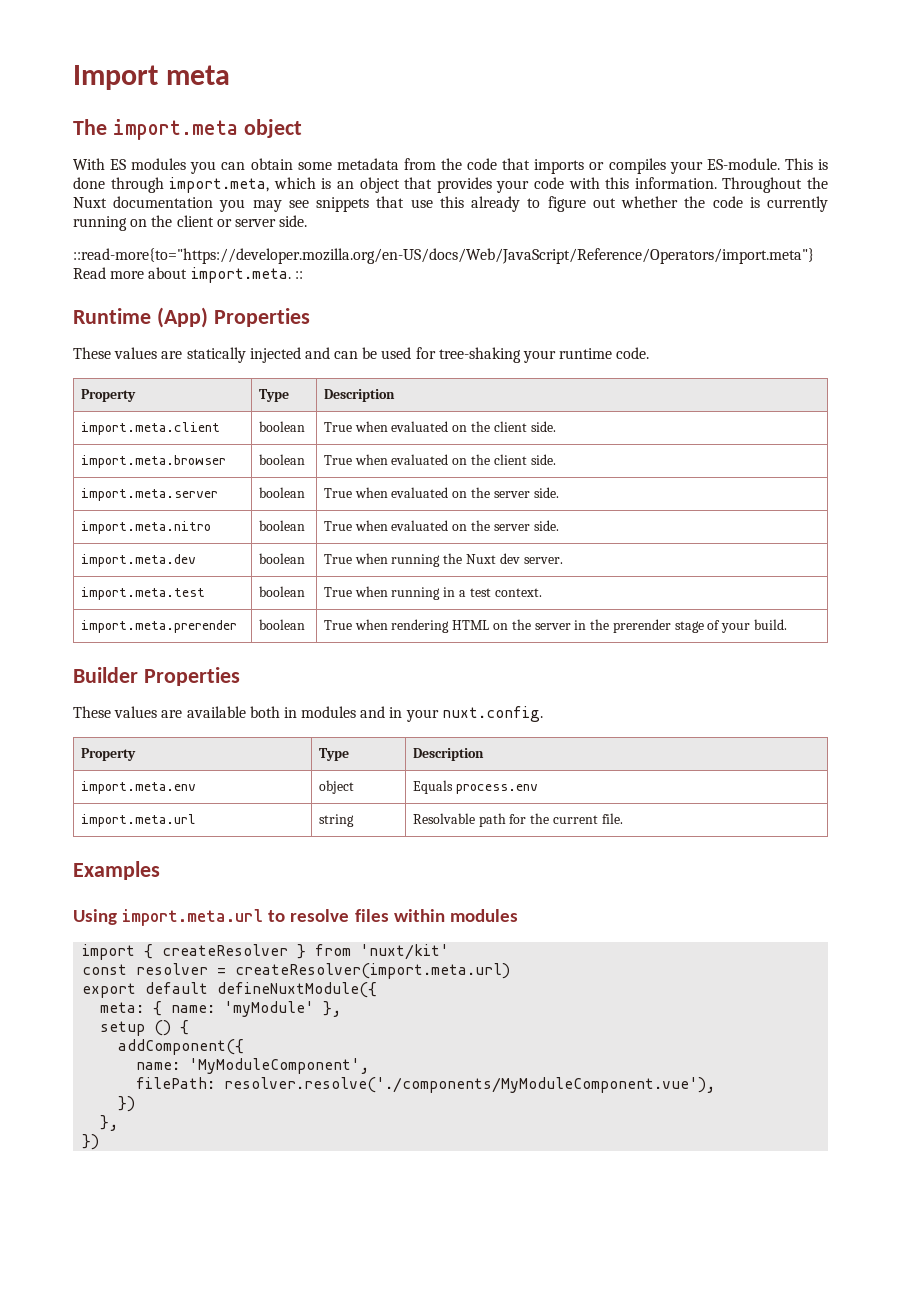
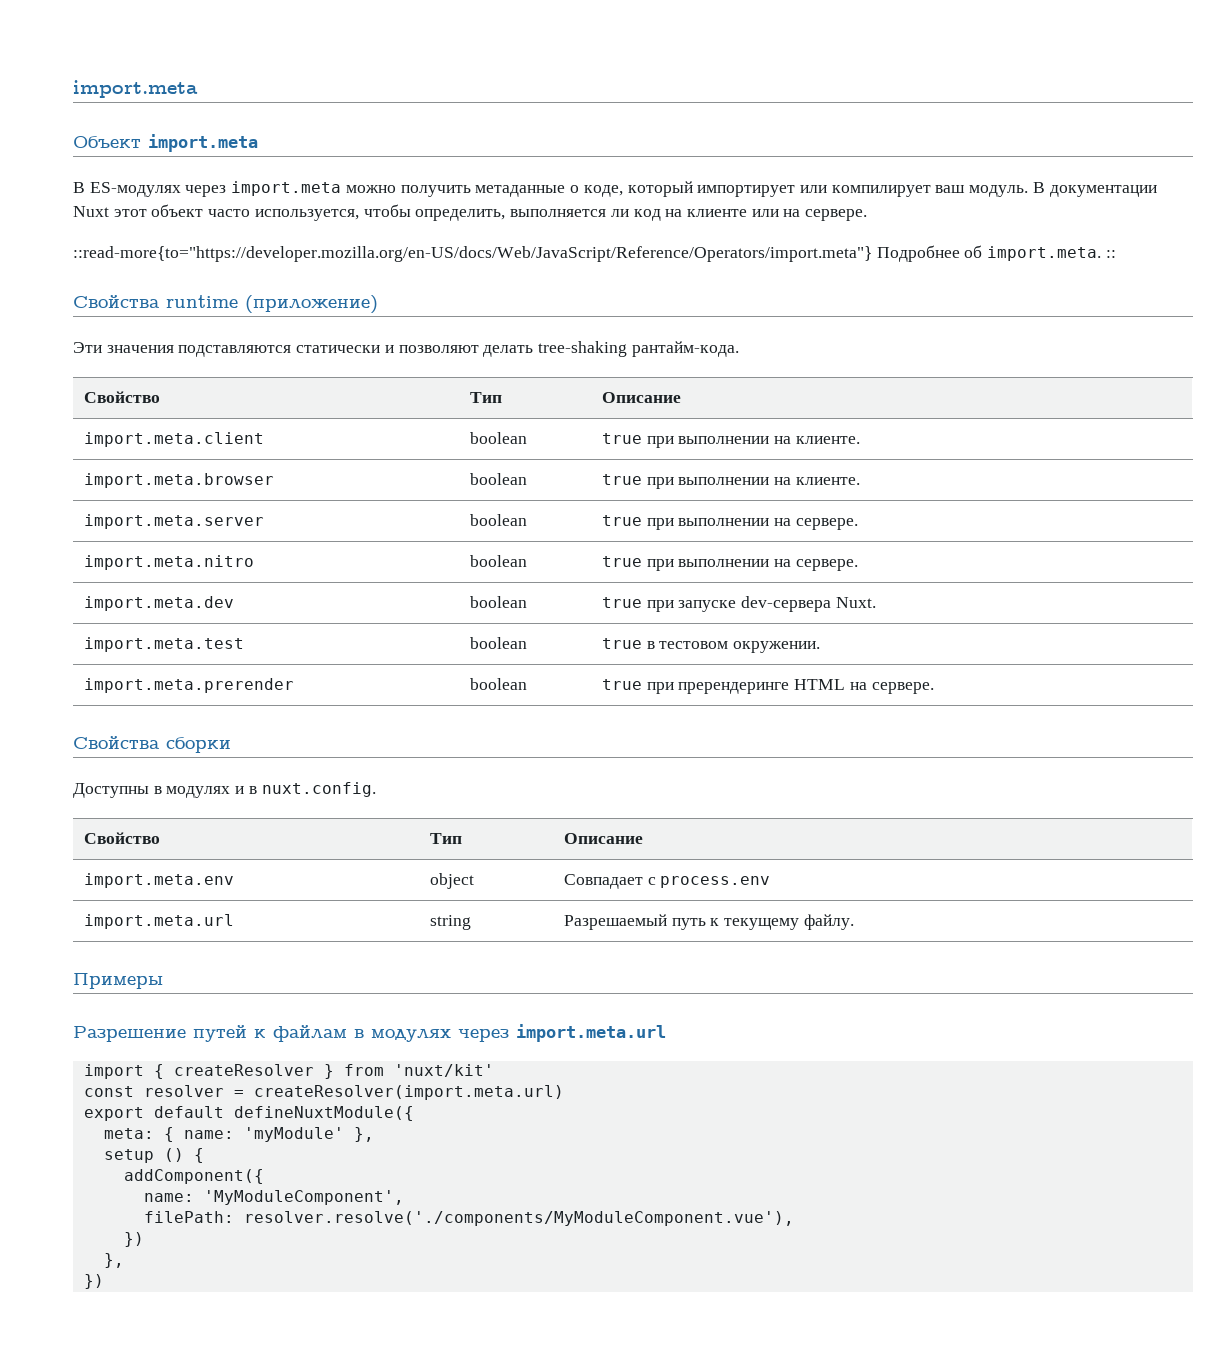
[73,65,230,90] [73,119,302,140] [73,158,828,174] [73,177,829,193] [73,196,829,212] [73,215,308,231] [73,248,814,264] [73,267,303,283] [73,307,310,328] [73,347,650,363] [80,389,136,402] [258,389,289,402] [323,389,395,402] [80,422,220,435] [258,421,305,432] [323,421,556,432] [80,455,226,468] [258,454,305,465] [323,454,556,465] [80,488,218,501] [258,487,305,498] [323,487,559,498] [80,521,211,534] [258,520,305,531] [323,520,559,531] [80,554,196,567] [258,553,305,564] [323,553,563,567] [80,587,205,600] [258,586,305,597] [323,586,542,600] [80,620,237,633] [258,619,305,630] [323,619,788,633] [73,667,240,686] [73,706,543,722] [80,748,136,761] [318,748,349,761] [412,748,484,761] Import meta // The import.meta object // With ES modules you can obtain some metadata from the code that imports or compiles your ES-module. This is done through import.meta, which is an object that provides your code with this information. Throughout the Nuxt documentation you may see snippets that use this already to figure out whether the code is currently running on the client or server side. // ::read-more{to="https://developer.mozilla.org/en-US/docs/Web/JavaScript/Reference/Operators/import.meta"} Read more about import.meta. :: // Runtime (App) Properties // These values are statically injected and can be used for tree-shaking your runtime code. // Property | Type | Description // import.meta.client | boolean | True when evaluated on the client side. // import.meta.browser | boolean | True when evaluated on the client side. // import.meta.server | boolean | True when evaluated on the server side. // import.meta.nitro | boolean | True when evaluated on the server side. // import.meta.dev | boolean | True when running the Nuxt dev server. // import.meta.test | boolean | True when running in a test context. // import.meta.prerender | boolean | True when rendering HTML on the server in the prerender stage of your build. // Builder Properties // These values are available both in modules and in your nuxt.config. // Property | Type | Description -> [73,80,198,98] [73,134,258,152] [73,181,1157,197] [73,204,868,221] [73,245,1116,262] [73,295,378,314] [73,341,739,357] [83,391,160,403] [469,392,502,403] [601,392,681,403] [83,432,264,447] [469,432,527,444] [601,433,860,448] [83,473,274,488] [469,473,527,485] [601,474,860,489] [83,514,264,529] [469,514,527,526] [601,515,858,530] [83,555,254,570] [469,555,527,567] [601,556,858,571] [83,596,234,611] [469,596,527,608] [601,596,876,612] [83,637,244,652] [469,637,527,649] [601,638,821,653] [83,678,294,693] [469,678,527,690] [601,679,934,694] [73,736,231,753] [73,782,376,798] [83,832,160,844] [429,833,462,844] [563,833,643,844] import.meta // Объект import.meta // В ES-модулях через import.meta можно получить метаданные о коде, который импортирует или компилирует ваш модуль. В документации Nuxt этот объект часто используется, чтобы определить, выполняется ли код на клиенте или на сервере. // ::read-more{to="https://developer.mozilla.org/en-US/docs/Web/JavaScript/Reference/Operators/import.meta"} Подробнее об import.meta. :: // Свойства runtime (приложение) // Эти значения подставляются статически и позволяют делать tree-shaking рантайм-кода. // Свойство | Тип | Описание // import.meta.client | boolean | true при выполнении на клиенте. // import.meta.browser | boolean | true при выполнении на клиенте. // import.meta.server | boolean | true при выполнении на сервере. // import.meta.nitro | boolean | true при выполнении на сервере. // import.meta.dev | boolean | true при запуске dev-сервера Nuxt. // import.meta.test | boolean | true в тестовом окружении. // import.meta.prerender | boolean | true при пререндеринге HTML на сервере. // Свойства сборки // Доступны в модулях и в nuxt.config. // Свойство | Тип | Описание
[412,780,453,794] Equals -> [563,874,656,889] Совпадает с
[412,813,623,827] [73,861,160,880] [73,909,518,926] Resolvable path for the current file. // Examples // Using import.meta.url to resolve files within modules -> [563,914,854,930] [73,973,163,989] [73,1024,666,1042] Разрешаемый путь к текущему файлу. // Примеры // Разрешение путей к файлам в модулях через import.meta.url

